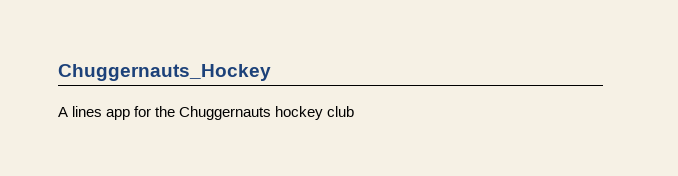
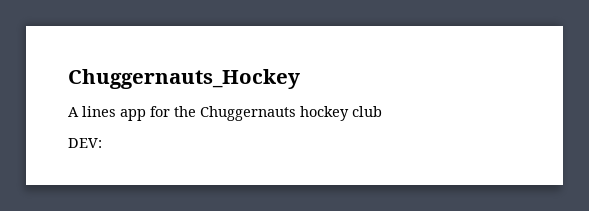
(355, 111) none -> [68,138,102,148] // DEV:

